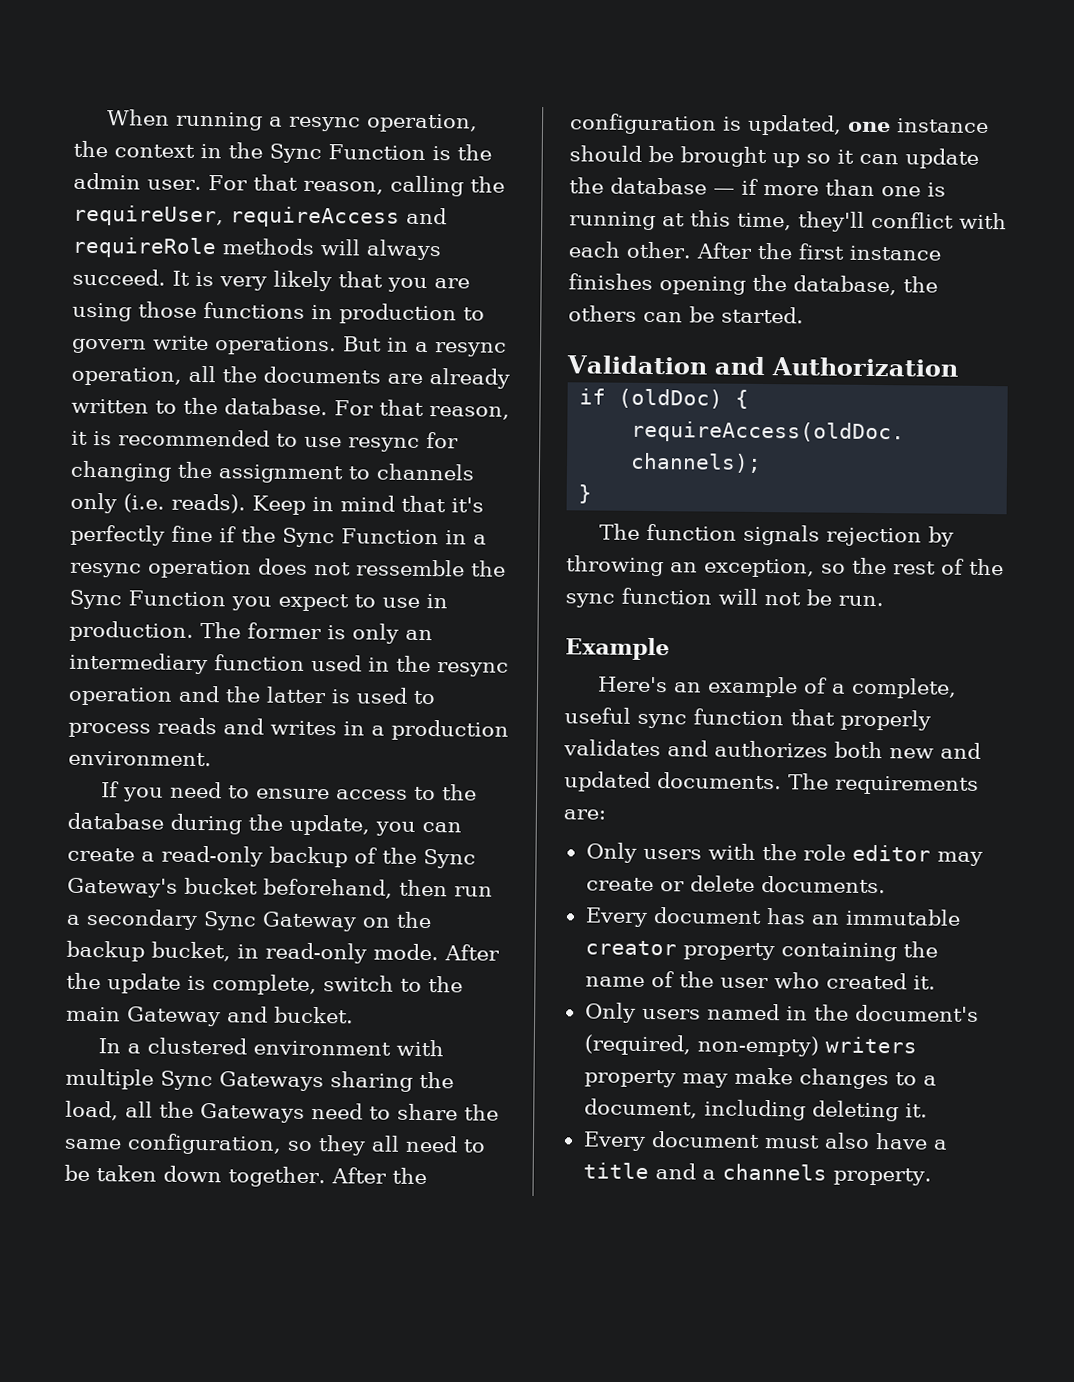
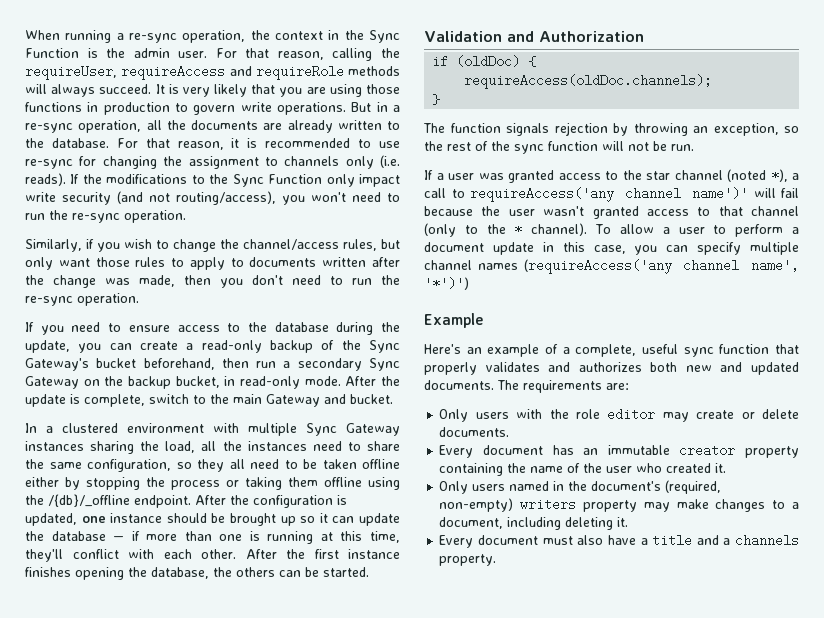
[287,116,361,132] resync -> [129,33,177,43] re-sync
[434,342,507,357] resync -> [25,123,73,133] re-sync
[348,437,420,452] resync -> [25,159,73,169] re-sync
[252,495,484,515] [70,524,487,548] [69,558,506,579] [69,589,448,612] [69,620,433,644] [69,652,509,677] [68,685,435,706] [68,717,509,741] [68,750,212,767] Keep in mind that it's perfectly fine if the Sync Function in a resync operation does not ressemble the Sync Function you expect to use in production. The former is only an intermediary function used in the resync operation and the latter is used to process reads and writes in a production environment. -> [70,174,401,187] [25,191,400,205] [25,210,186,223] [25,239,400,252] [25,257,400,270] [25,275,400,288] [25,293,139,306] If the modifications to the Sync Function only impact write security (and not routing/access), you won't need to run the re-sync operation. // Similarly, if you wish to change the channel/access rules, but only want those rules to apply to documents written after the change was made, then you don't need to run the re-sync operation.
[219,1071,324,1092] Gateways -> [346,423,400,436] [25,441,84,451] Gateway instances
[200,1103,305,1123] Gateways -> [247,441,307,451] instances
[163,1165,326,1188] down together. -> [362,459,400,469] [25,477,400,490] [25,494,191,508] offline either by stopping the process or taking them offline using the /{db}/_offline endpoint.
(884, 601) none -> [424,169,799,183] [424,187,799,202] [424,206,799,219] [424,223,799,237] [424,242,799,255] [424,259,799,274] [424,277,469,290] // If a user was granted access to the star channel (noted *), a call to requireAccess('any channel name')' will fail because the user wasn't granted access to that channel (only to the * channel). To allow a user to perform a document update in this case, you can specify multiple channel names (requireAccess('any channel name', '*')')

